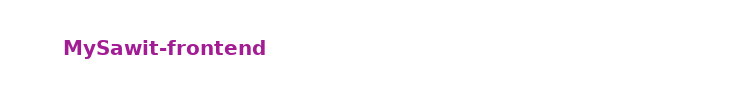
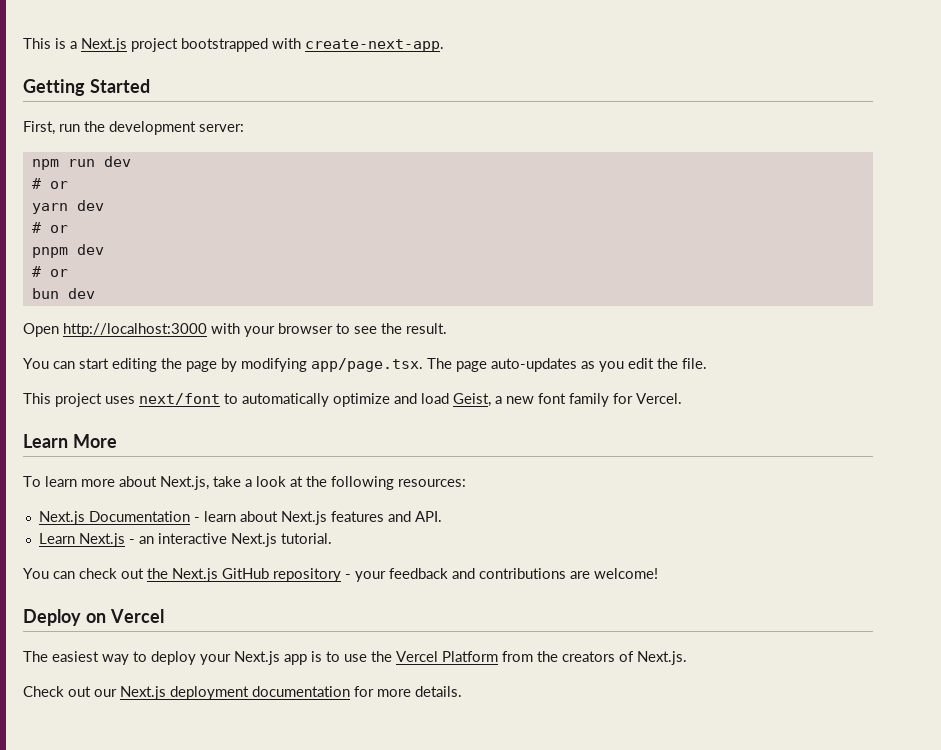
[63,40,266,59] MySawit-frontend -> [23,38,444,52] [23,79,150,96] [23,121,244,135] [31,156,131,170] [31,178,68,189] [31,200,104,214] [31,222,68,233] [31,244,104,258] [31,266,68,277] [31,288,95,299] [23,323,447,337] [23,358,707,372] [23,393,682,407] [23,434,117,448] [23,476,466,490] [38,511,442,525] [38,533,332,547] [23,568,658,582] [23,609,164,626] [23,651,687,665] [23,686,462,700] This is a Next.js project bootstrapped with create-next-app. // Getting Started // First, run the development server: // npm run dev // # or // yarn dev // # or // pnpm dev // # or // bun dev // Open http://localhost:3000 with your browser to see the result. // You can start editing the page by modifying app/page.tsx. The page auto-updates as you edit the file. // This project uses next/font to automatically optimize and load Geist, a new font family for Vercel. // Learn More // To learn more about Next.js, take a look at the following resources: // Next.js Documentation - learn about Next.js features and API. // Learn Next.js - an interactive Next.js tutorial. // You can check out the Next.js GitHub repository - your feedback and contributions are welcome! // Deploy on Vercel // The easiest way to deploy your Next.js app is to use the Vercel Platform from the creators of Next.js. // Check out our Next.js deployment documentation for more details.

